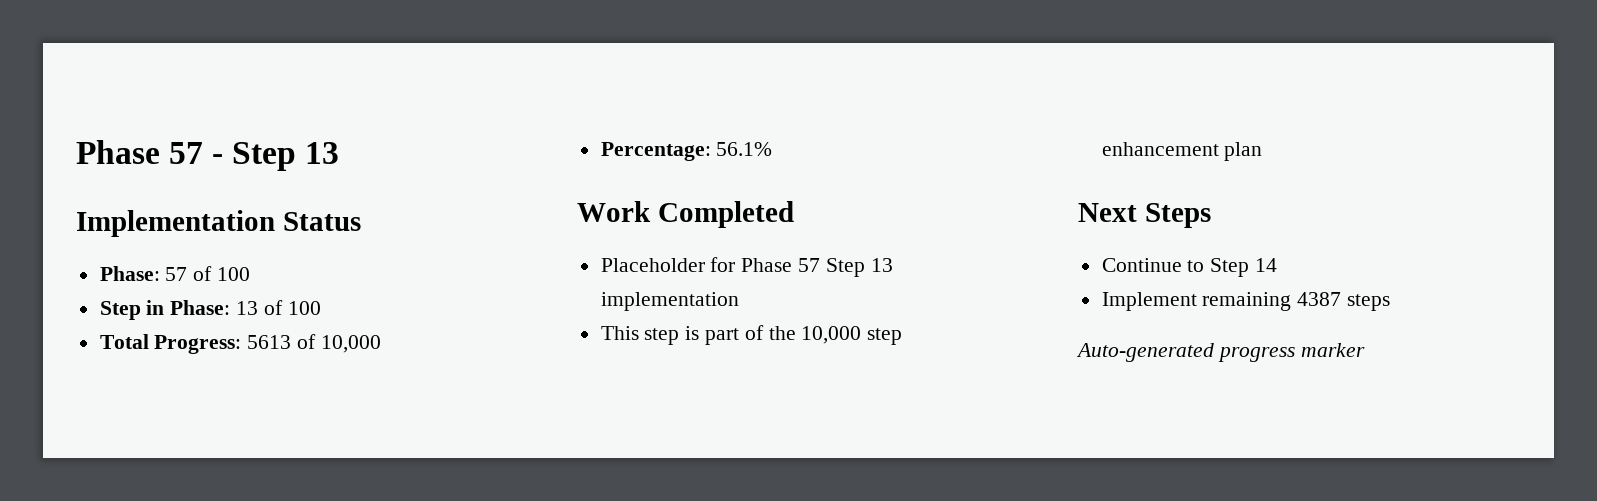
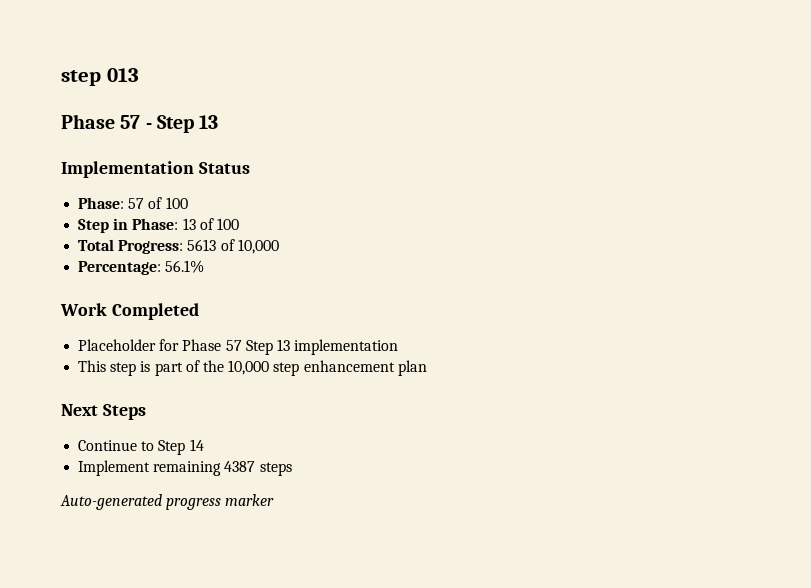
(76, 152) none -> [61,68,139,86] step 013 //

